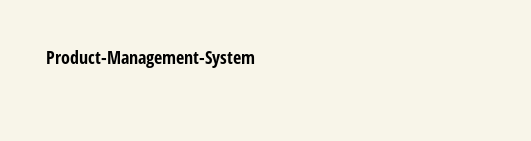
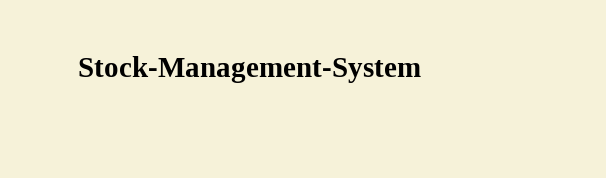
[46,50,255,68] Product-Management-System -> [78,56,421,83] Stock-Management-System

